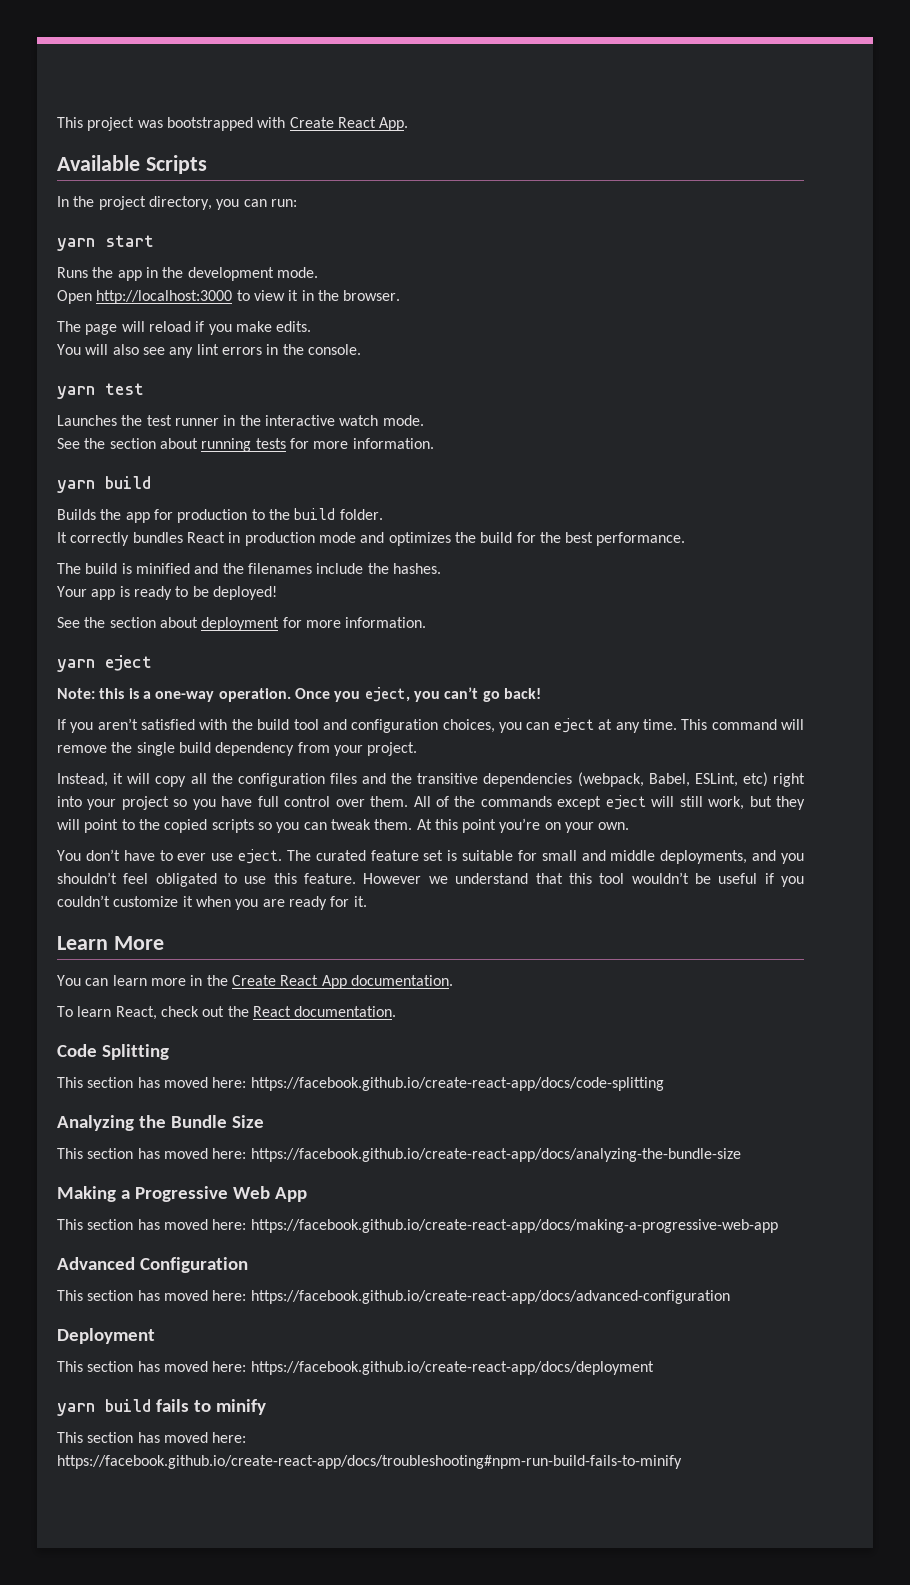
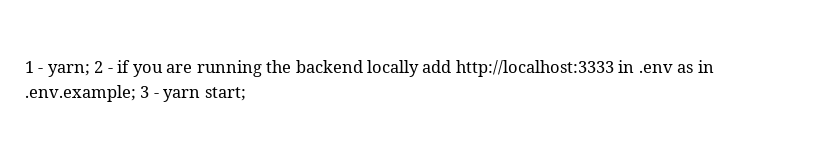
[57,117,409,131] [57,155,207,174] [57,196,297,210] [57,235,154,251] [57,267,318,281] [57,290,401,304] [57,321,312,335] [57,344,361,358] [57,383,144,399] [57,415,424,426] [57,438,434,452] [57,476,151,493] [57,508,383,523] [57,532,686,546] [57,563,441,574] [57,586,277,600] [57,617,427,631] [57,655,152,672] [57,687,541,702] [57,718,804,733] [57,742,418,756] [57,772,805,787] [57,795,806,810] [57,818,630,833] [57,849,805,864] [57,872,805,887] [57,895,367,910] [57,936,164,950] [57,975,453,989] [57,1006,397,1020] [57,1044,169,1060] [57,1077,664,1091] [57,1115,264,1131] [57,1148,741,1162] [57,1186,307,1202] [57,1219,778,1233] [57,1257,248,1273] [57,1290,730,1304] [57,1328,155,1344] [57,1361,654,1375] [57,1399,266,1416] [57,1432,247,1443] [57,1455,682,1469] This project was bootstrapped with Create React App. // Available Scripts // In the project directory, you can run: // yarn start // Runs the app in the development mode. // Open http://localhost:3000 to view it in the browser. // The page will reload if you make edits. // You will also see any lint errors in the console. // yarn test // Launches the test runner in the interactive watch mode. // See the section about running tests for more information. // yarn build // Builds the app for production to the build folder. // It correctly bundles React in production mode and optimizes the build for the best performance. // The build is minified and the filenames include the hashes. // Your app is ready to be deployed! // See the section about deployment for more information. // yarn eject // Note: this is a one-way operation. Once you eject, you can’t go back! // If you aren’t satisfied with the build tool and configuration choices, you can eject at any time. This command will remove the single build dependency from your project. // Instead, it will copy all the configuration files and the transitive dependencies (webpack, Babel, ESLint, etc) right into your project so you have full control over them. All of the commands except eject will still work, but they will point to the copied scripts so you can tweak them. At this point you’re on your own. // You don’t have to ever use eject. The curated feature set is suitable for small and middle deployments, and you shouldn’t feel obligated to use this feature. However we understand that this tool wouldn’t be useful if you couldn’t customize it when you are ready for it. // Learn More // You can learn more in the Create React App documentation. // To learn React, check out the React documentation. // Code Splitting // This section has moved here: https://facebook.github.io/create-react-app/docs/code-splitting // Analyzing the Bundle Size // This section has moved here: https://facebook.github.io/create-react-app/docs/analyzing-the-bundle-size // Making a Progressive Web App // This section has moved here: https://facebook.github.io/create-react-app/docs/making-a-progressive-web-app // Advanced Configuration // This section has moved here: https://facebook.github.io/create-react-app/docs/advanced-configuration // Deployment // This section has moved here: https://facebook.github.io/create-react-app/docs/deployment // yarn build fails to minify // This section has moved here: https://facebook.github.io/create-react-app/docs/troubleshooting#npm-run-build-fails-to-minify -> [25,60,714,77] [25,85,246,102] 1 - yarn; 2 - if you are running the backend locally add http://localhost:3333 in .env as in .env.example; 3 - yarn start;

